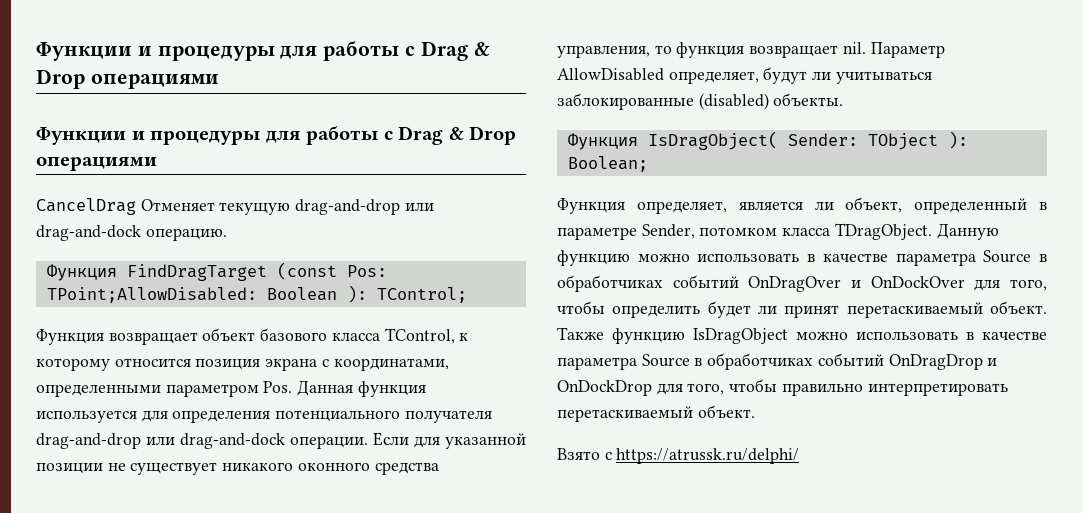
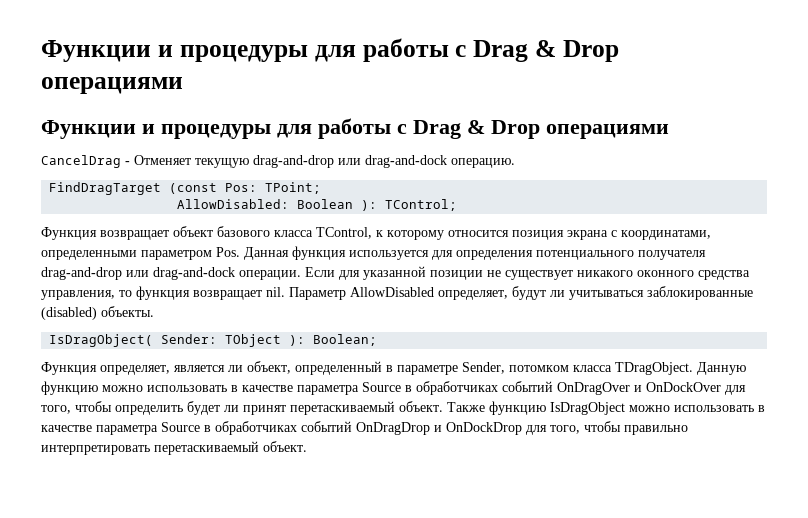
(136, 206) none -> [125,161,130,165] -
[46,264,117,281] Функция -> (515, 163) none
[46,287,257,303] TPoint;AllowDisabled: -> [265,182,322,194] [177,199,290,209] TPoint; // AllowDisabled:
[567,133,638,150] Функция -> (154, 311) none
[557,448,800,464] // Взято с https://atrussk.ru/delphi/ -> (307, 446) none

